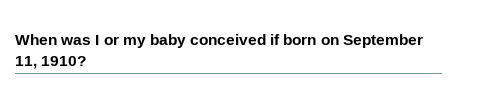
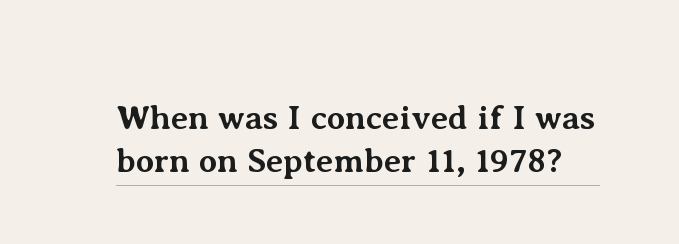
[103,34,281,48] or my baby conceived if -> [310,105,596,129] conceived if I was
[41,56,87,66] 1910? -> [474,149,562,172] 1978?

